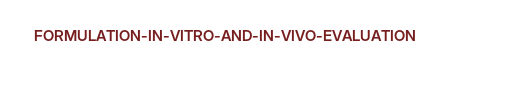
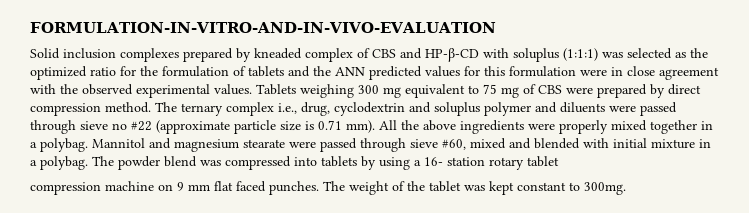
(416, 35) none -> [30,48,708,62] [30,66,719,80] [30,84,701,98] [30,102,677,116] [30,120,713,134] [30,138,711,152] [30,156,559,170] [30,181,626,195] // Solid inclusion complexes prepared by kneaded complex of CBS and HP-β-CD with soluplus (1:1:1) was selected as the optimized ratio for the formulation of tablets and the ANN predicted values for this formulation were in close agreement with the observed experimental values. Tablets weighing 300 mg equivalent to 75 mg of CBS were prepared by direct compression method. The ternary complex i.e., drug, cyclodextrin and soluplus polymer and diluents were passed through sieve no #22 (approximate particle size is 0.71 mm). All the above ingredients were properly mixed together in a polybag. Mannitol and magnesium stearate were passed through sieve #60, mixed and blended with initial mixture in a polybag. The powder blend was compressed into tablets by using a 16- station rotary tablet // compression machine on 9 mm flat faced punches. The weight of the tablet was kept constant to 300mg.

